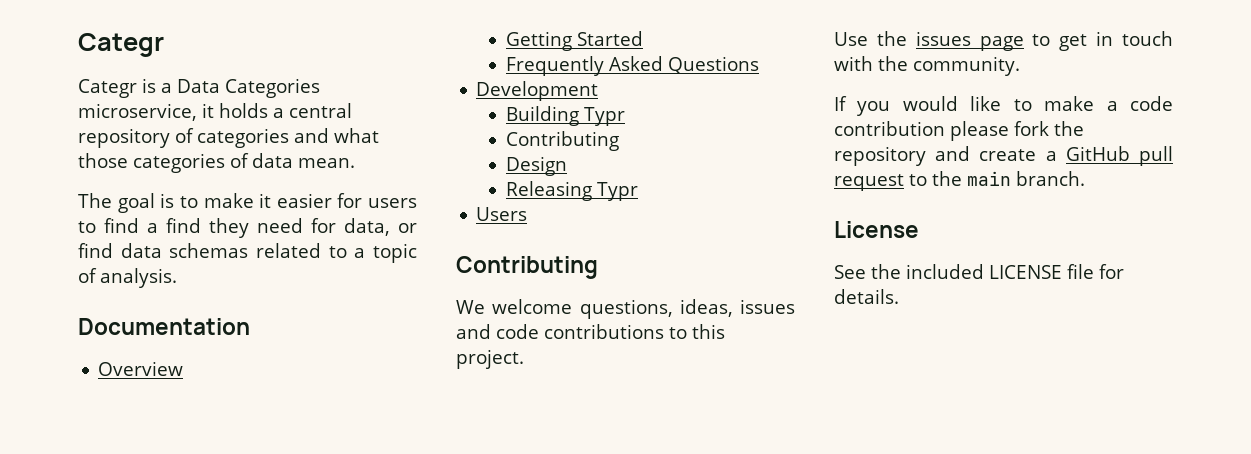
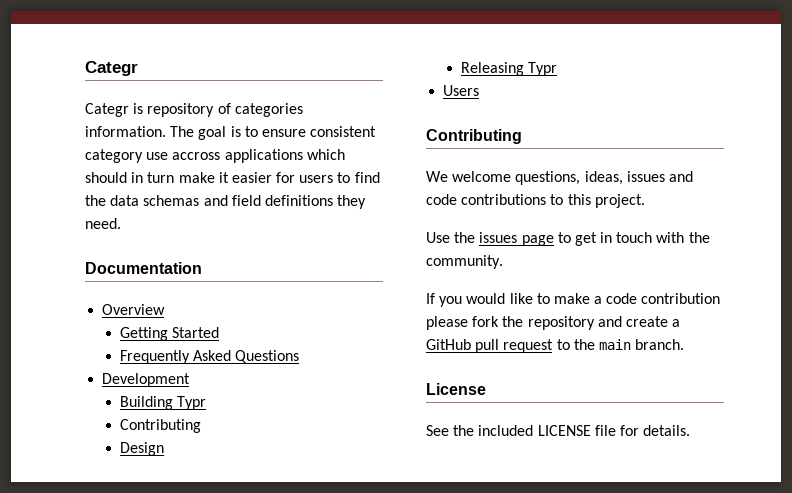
[161,78,320,98] [78,103,352,121] [78,128,379,148] [78,153,355,173] [78,193,198,213] a Data Categories microservice, it holds a central repository of categories and what those categories of data mean. // The goal is to -> [147,103,303,117] [85,126,377,140] [85,149,345,163] [85,172,175,183] repository of categories information. The goal is to ensure consistent category use accross applications which should in turn
[147,218,417,238] [78,243,417,263] [78,268,177,288] a find they need for data, or find data schemas related to a topic of analysis. -> [85,195,367,209] [85,218,121,229] the data schemas and field definitions they need.

